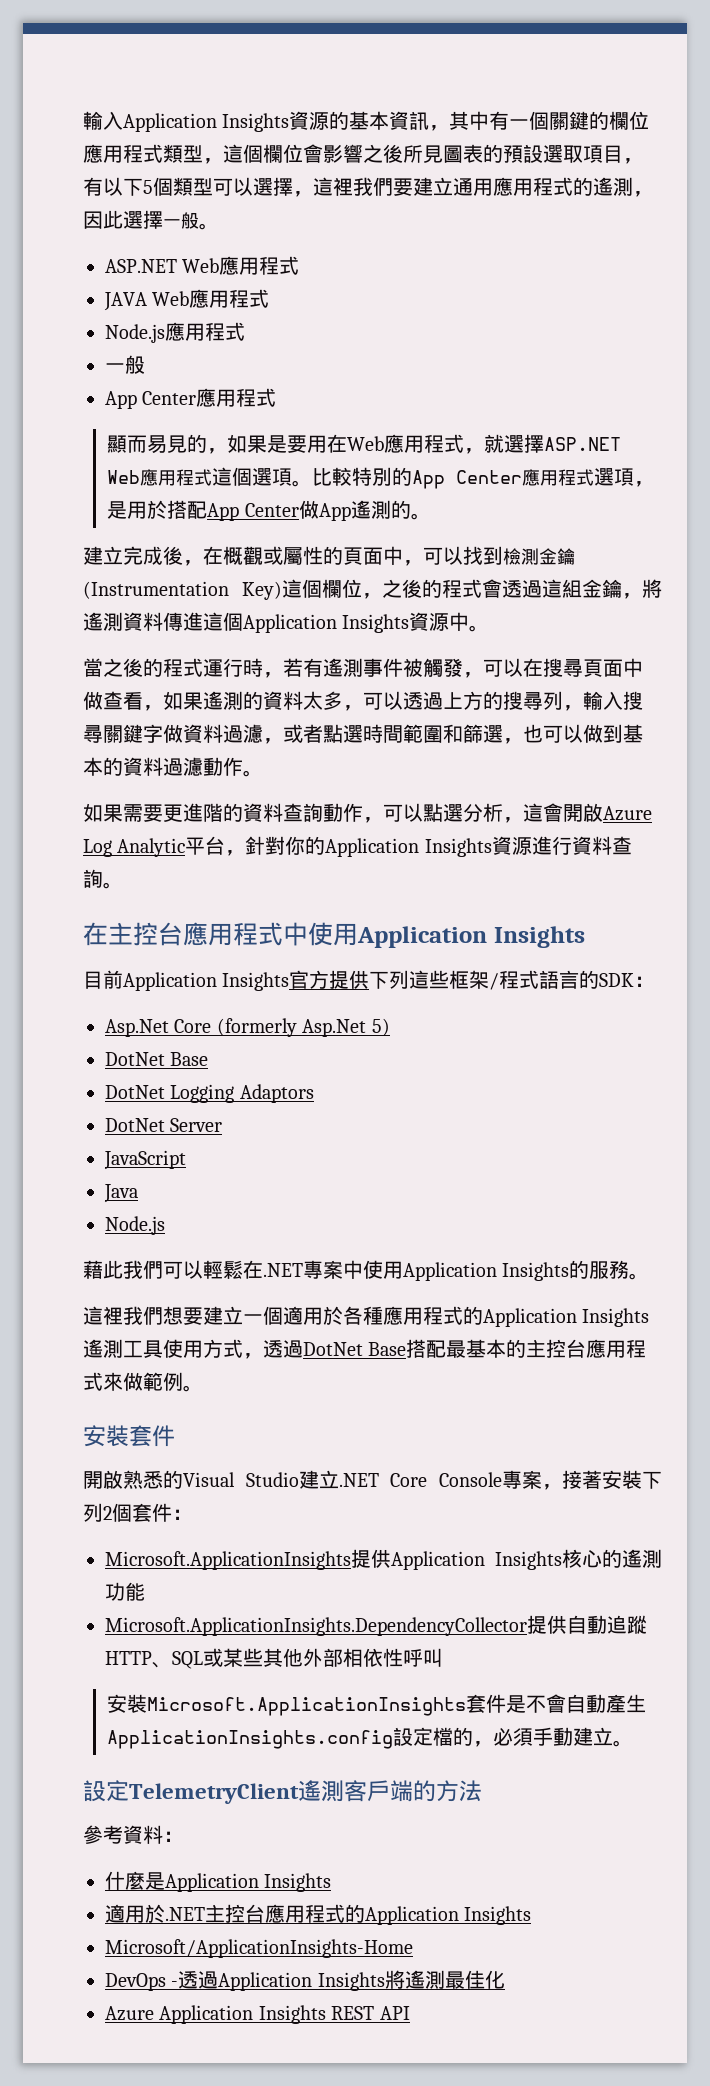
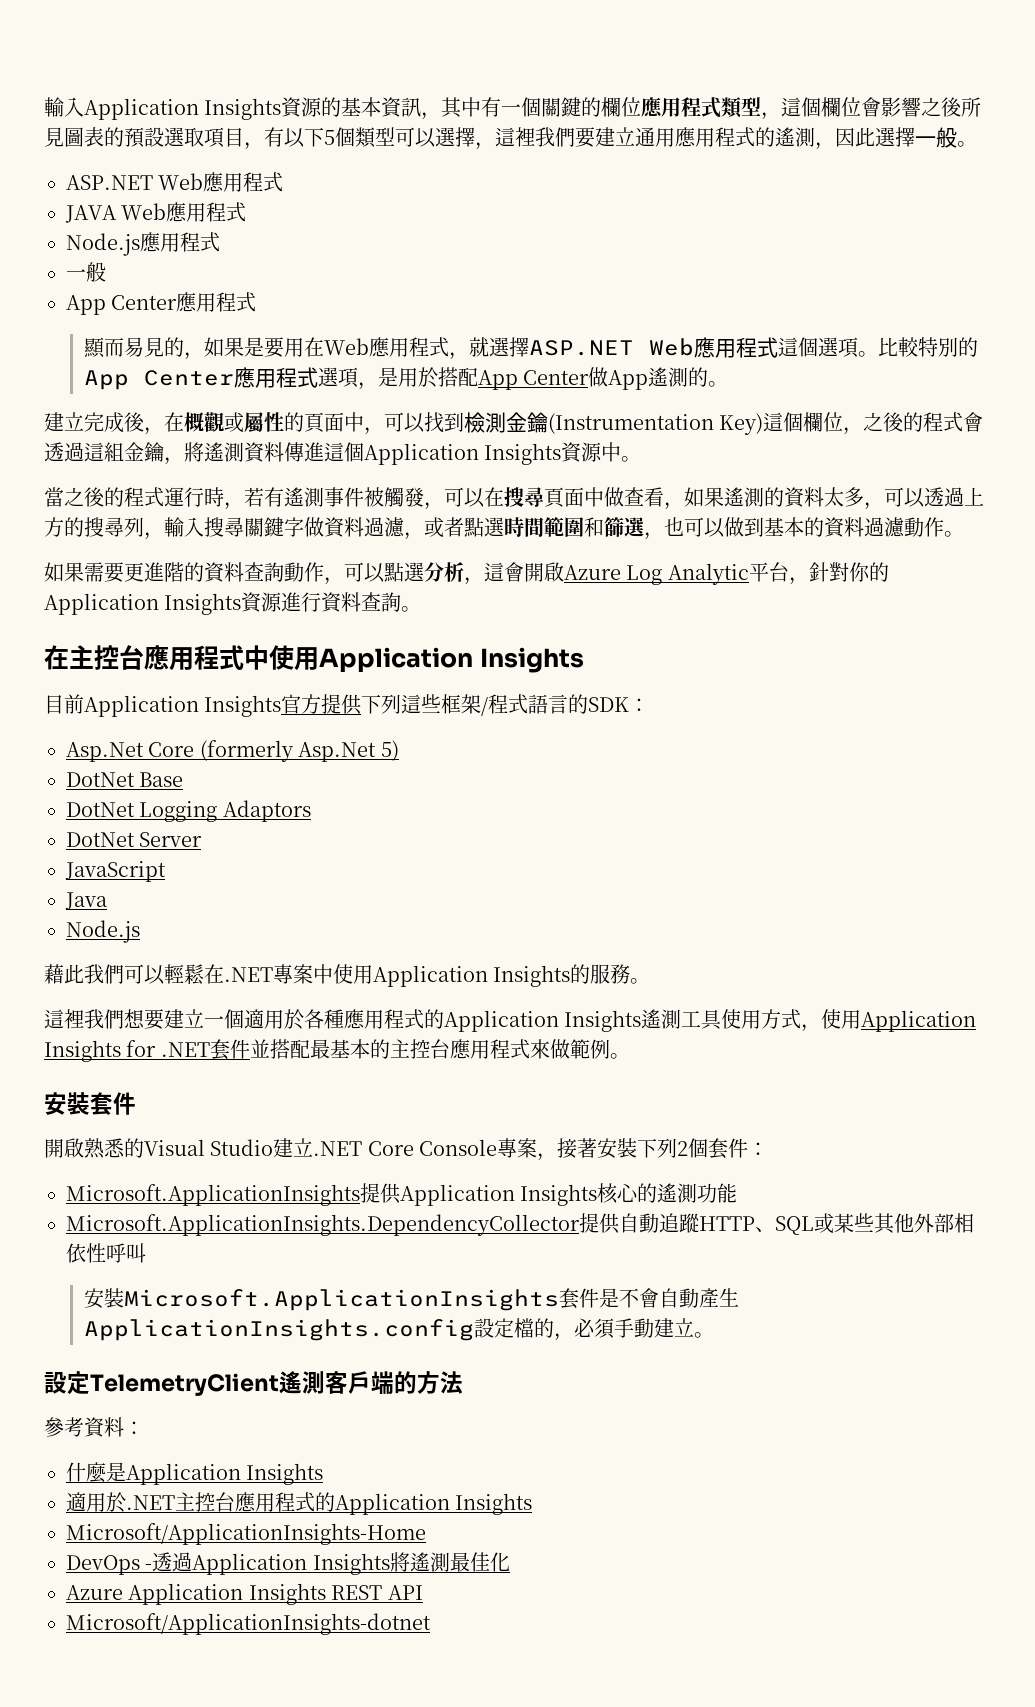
[263,1340,407,1358] 透過DotNet Base -> [821,1009,977,1032] [44,1039,270,1062] 使用Application Insights for .NET套件並
(410, 2013) none -> [66,1613,431,1635] // Microsoft/ApplicationInsights-dotnet

